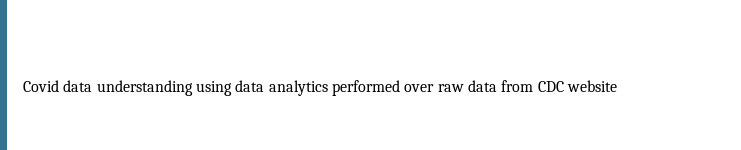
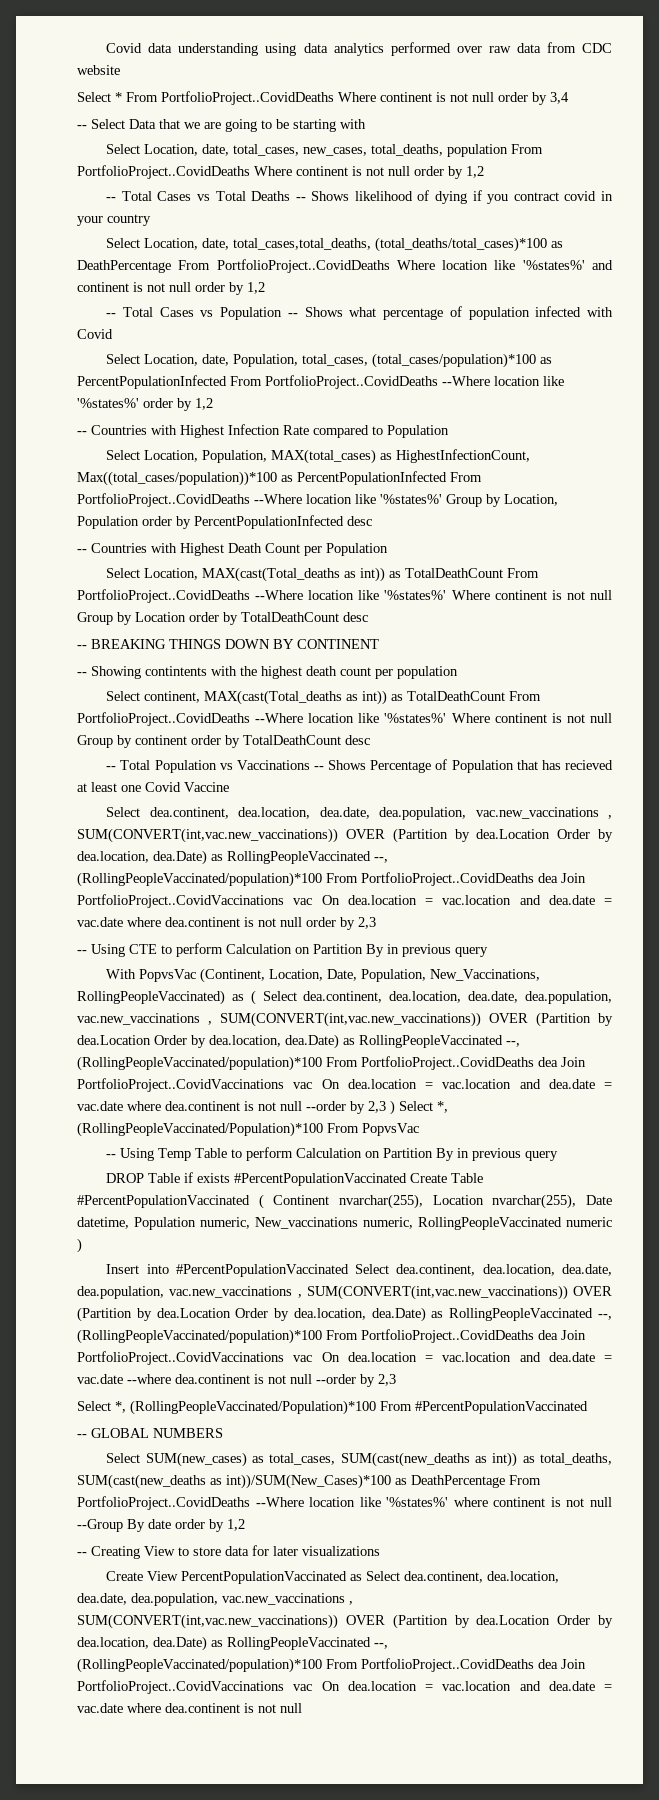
(617, 86) none -> [77,91,569,105] [77,119,366,132] [106,144,544,157] [77,165,484,179] [106,190,613,204] [77,214,151,226] [106,237,564,252] [77,259,613,273] [77,282,265,295] [106,306,614,320] [77,329,113,339] [106,353,553,368] [77,375,564,389] [77,398,213,411] [77,424,449,438] [106,449,531,464] [77,471,482,486] [77,493,558,507] [77,515,372,529] [77,543,388,556] [106,567,540,582] [77,589,612,603] [77,612,368,625] [77,639,379,649] [77,666,458,679] [106,690,542,705] [77,712,612,726] [77,735,370,748] [106,759,614,773] [77,782,229,792] [106,807,613,820] [77,828,613,843] [77,850,388,865] [77,872,586,887] [77,894,612,908] [77,917,376,930] [77,943,488,957] [106,968,541,983] [77,990,612,1005] [77,1012,613,1027] [77,1034,520,1049] [77,1056,586,1071] [77,1078,612,1092] [77,1100,448,1115] [77,1122,419,1137] [106,1147,559,1161] [106,1172,484,1186] [77,1194,612,1209] [77,1217,612,1230] [77,1238,82,1253] [106,1264,612,1277] [77,1285,612,1300] [77,1307,612,1322] [77,1329,586,1344] [77,1351,612,1365] [77,1374,396,1387] [77,1400,588,1415] [77,1428,223,1438] [106,1452,612,1467] [77,1474,541,1489] [77,1496,612,1510] [77,1519,245,1532] [77,1545,380,1559] [106,1571,560,1584] [77,1593,353,1606] [77,1614,613,1629] [77,1636,388,1651] [77,1658,586,1673] [77,1680,612,1694] [77,1703,302,1713] // Select * From PortfolioProject..CovidDeaths Where continent is not null order by 3,4 // -- Select Data that we are going to be starting with // Select Location, date, total_cases, new_cases, total_deaths, population From PortfolioProject..CovidDeaths Where continent is not null order by 1,2 // -- Total Cases vs Total Deaths -- Shows likelihood of dying if you contract covid in your country // Select Location, date, total_cases,total_deaths, (total_deaths/total_cases)*100 as DeathPercentage From PortfolioProject..CovidDeaths Where location like '%states%' and continent is not null order by 1,2 // -- Total Cases vs Population -- Shows what percentage of population infected with Covid // Select Location, date, Population, total_cases, (total_cases/population)*100 as PercentPopulationInfected From PortfolioProject..CovidDeaths --Where location like '%states%' order by 1,2 // -- Countries with Highest Infection Rate compared to Population // Select Location, Population, MAX(total_cases) as HighestInfectionCount, Max((total_cases/population))*100 as PercentPopulationInfected From PortfolioProject..CovidDeaths --Where location like '%states%' Group by Location, Population order by PercentPopulationInfected desc // -- Countries with Highest Death Count per Population // Select Location, MAX(cast(Total_deaths as int)) as TotalDeathCount From PortfolioProject..CovidDeaths --Where location like '%states%' Where continent is not null Group by Location order by TotalDeathCount desc // -- BREAKING THINGS DOWN BY CONTINENT // -- Showing contintents with the highest death count per population // Select continent, MAX(cast(Total_deaths as int)) as TotalDeathCount From PortfolioProject..CovidDeaths --Where location like '%states%' Where continent is not null Group by continent order by TotalDeathCount desc // -- Total Population vs Vaccinations -- Shows Percentage of Population that has recieved at least one Covid Vaccine // Select dea.continent, dea.location, dea.date, dea.population, vac.new_vaccinations , SUM(CONVERT(int,vac.new_vaccinations)) OVER (Partition by dea.Location Order by dea.location, dea.Date) as RollingPeopleVaccinated --, (RollingPeopleVaccinated/population)*100 From PortfolioProject..CovidDeaths dea Join PortfolioProject..CovidVaccinations vac On dea.location = vac.location and dea.date = vac.date where dea.continent is not null order by 2,3 // -- Using CTE to perform Calculation on Partition By in previous query // With PopvsVac (Continent, Location, Date, Population, New_Vaccinations, RollingPeopleVaccinated) as ( Select dea.continent, dea.location, dea.date, dea.population, vac.new_vaccinations , SUM(CONVERT(int,vac.new_vaccinations)) OVER (Partition by dea.Location Order by dea.location, dea.Date) as RollingPeopleVaccinated --, (RollingPeopleVaccinated/population)*100 From PortfolioProject..CovidDeaths dea Join PortfolioProject..CovidVaccinations vac On dea.location = vac.location and dea.date = vac.date where dea.continent is not null --order by 2,3 ) Select *, (RollingPeopleVaccinated/Population)*100 From PopvsVac // -- Using Temp Table to perform Calculation on Partition By in previous query // DROP Table if exists #PercentPopulationVaccinated Create Table #PercentPopulationVaccinated ( Continent nvarchar(255), Location nvarchar(255), Date datetime, Population numeric, New_vaccinations numeric, RollingPeopleVaccinated numeric ) // Insert into #PercentPopulationVaccinated Select dea.continent, dea.location, dea.date, dea.population, vac.new_vaccinations , SUM(CONVERT(int,vac.new_vaccinations)) OVER (Partition by dea.Location Order by dea.location, dea.Date) as RollingPeopleVaccinated --, (RollingPeopleVaccinated/population)*100 From PortfolioProject..CovidDeaths dea Join PortfolioProject..CovidVaccinations vac On dea.location = vac.location and dea.date = vac.date --where dea.continent is not null --order by 2,3 // Select *, (RollingPeopleVaccinated/Population)*100 From #PercentPopulationVaccinated // -- GLOBAL NUMBERS // Select SUM(new_cases) as total_cases, SUM(cast(new_deaths as int)) as total_deaths, SUM(cast(new_deaths as int))/SUM(New_Cases)*100 as DeathPercentage From PortfolioProject..CovidDeaths --Where location like '%states%' where continent is not null --Group By date order by 1,2 // -- Creating View to store data for later visualizations // Create View PercentPopulationVaccinated as Select dea.continent, dea.location, dea.date, dea.population, vac.new_vaccinations , SUM(CONVERT(int,vac.new_vaccinations)) OVER (Partition by dea.Location Order by dea.location, dea.Date) as RollingPeopleVaccinated --, (RollingPeopleVaccinated/population)*100 From PortfolioProject..CovidDeaths dea Join PortfolioProject..CovidVaccinations vac On dea.location = vac.location and dea.date = vac.date where dea.continent is not null

